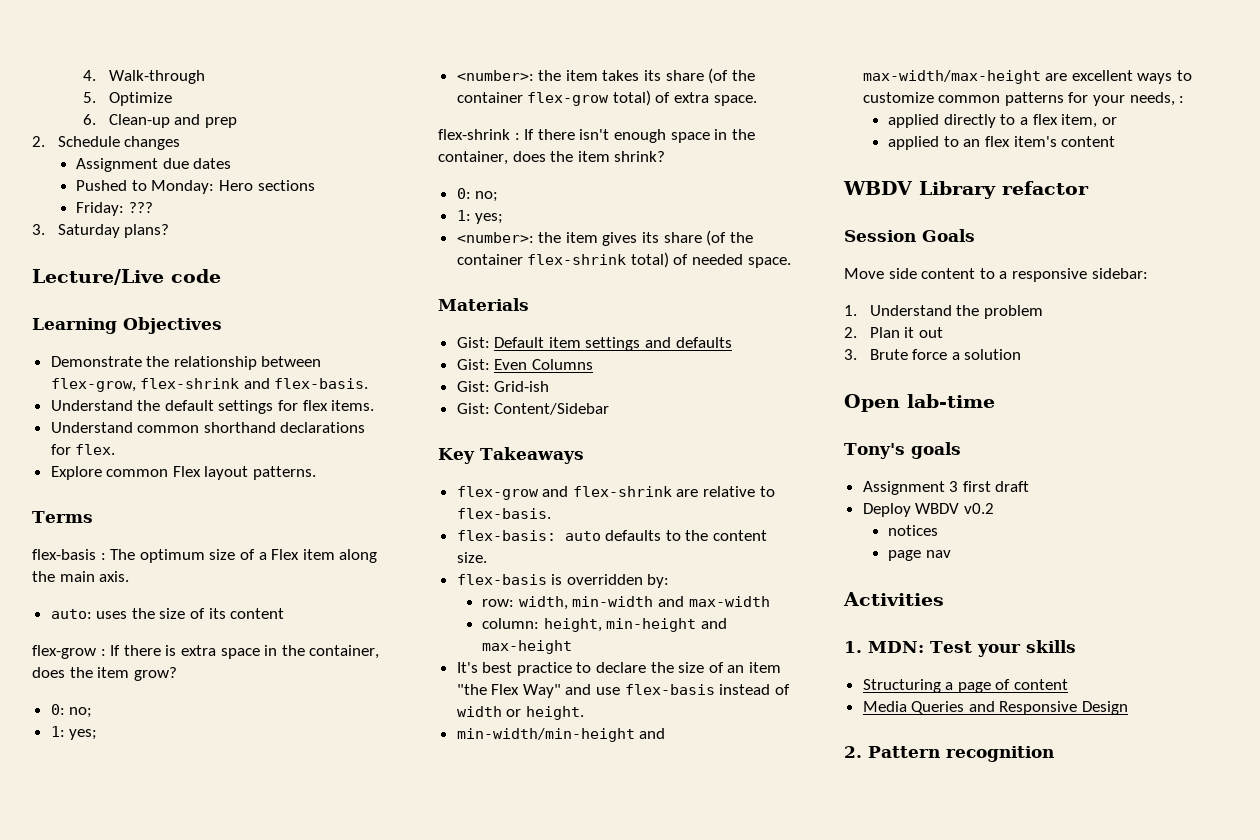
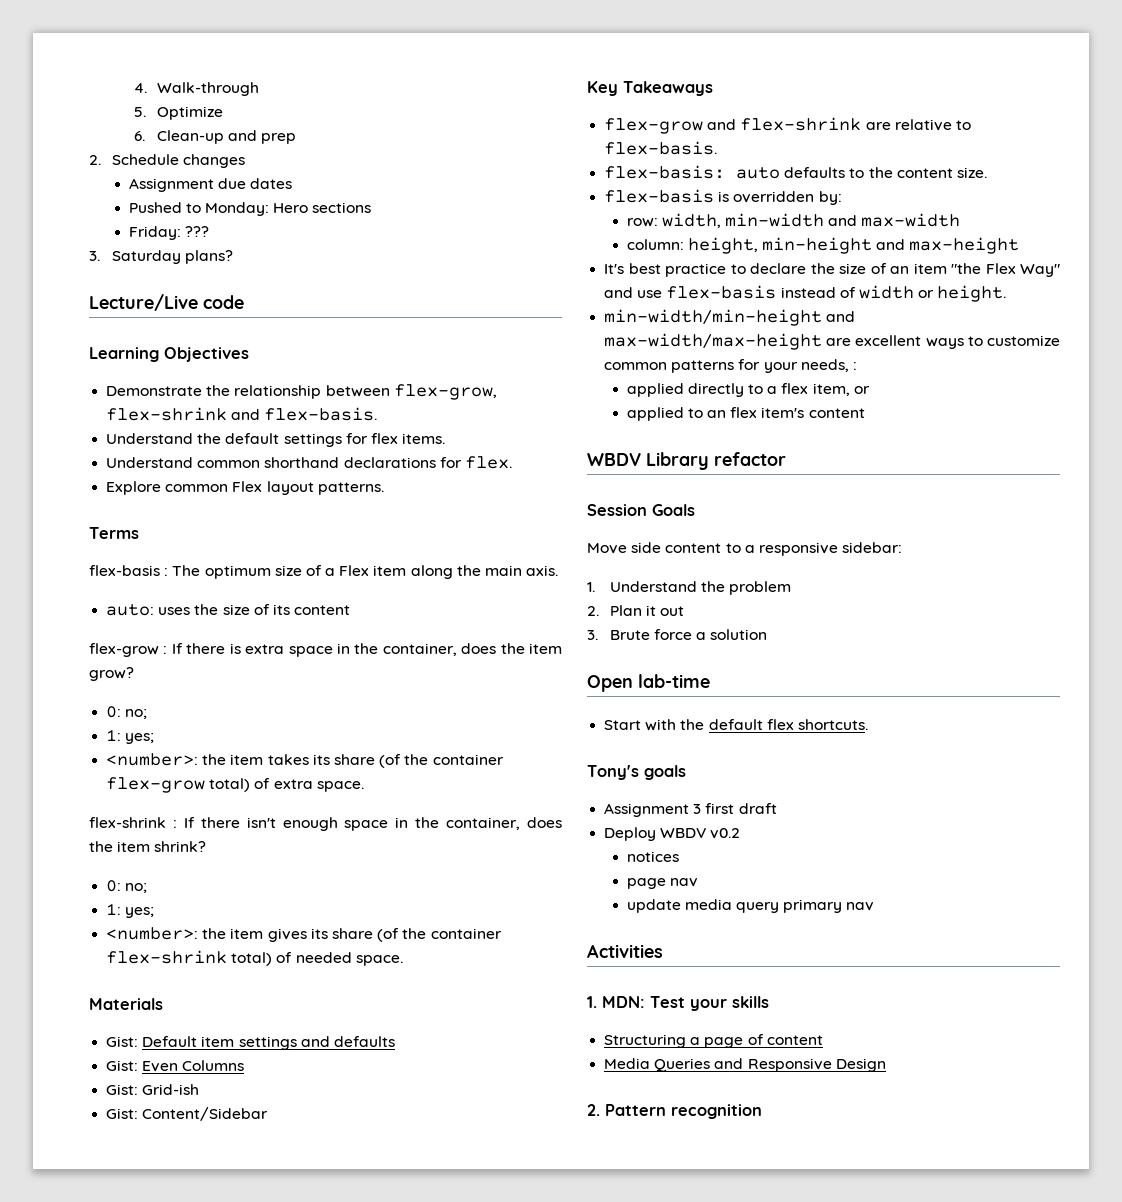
(995, 401) none -> [604,719,868,731] // Start with the default flex shortcuts.
(951, 554) none -> [626,899,875,913] // update media query primary nav

